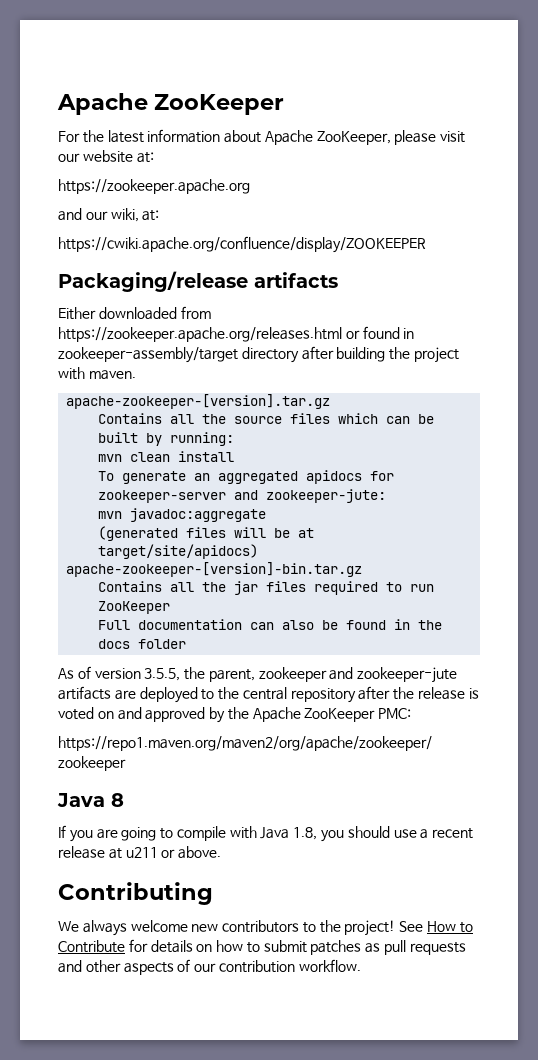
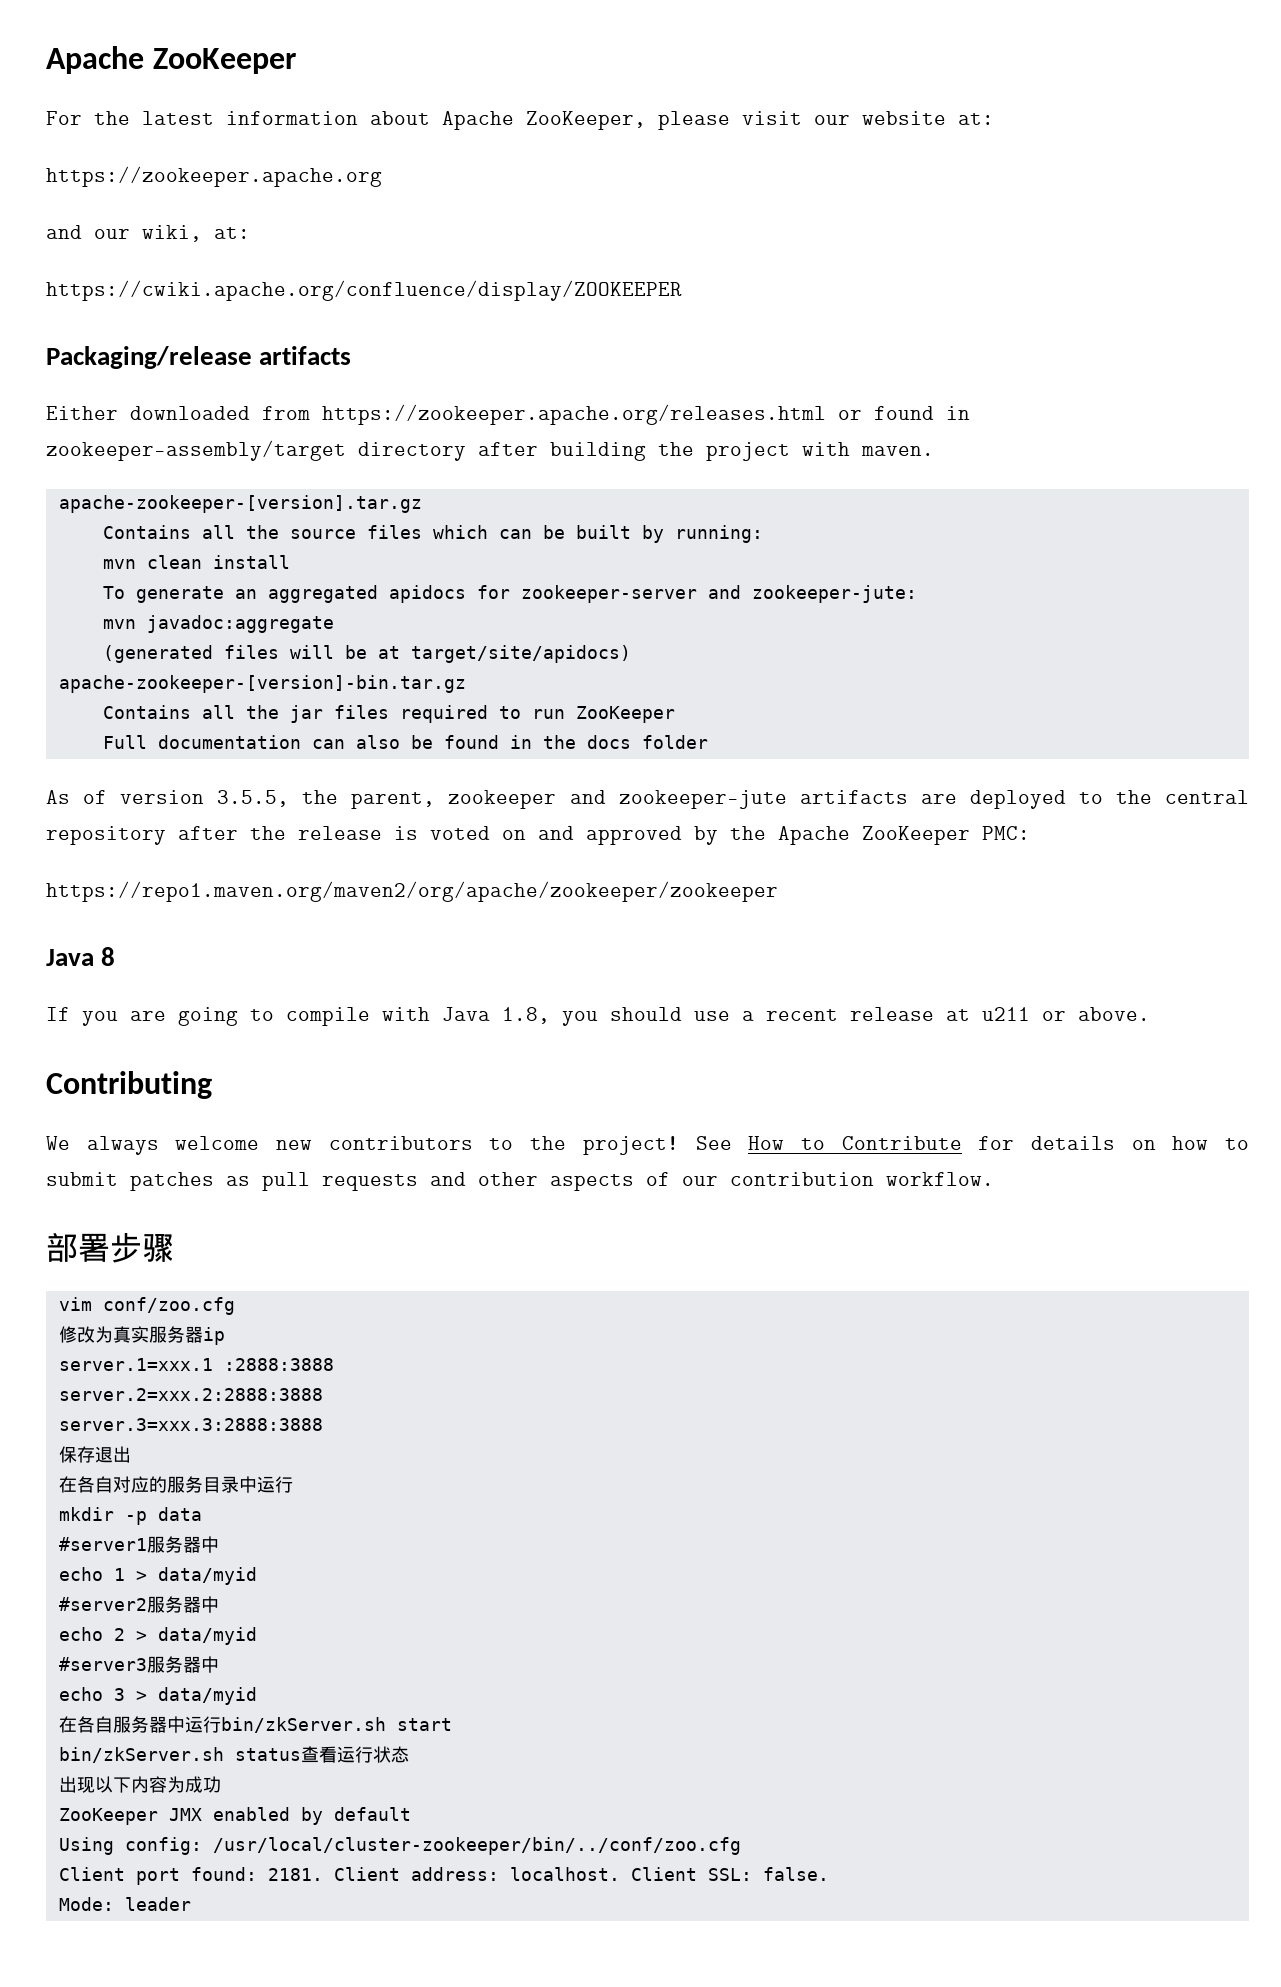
(361, 965) none -> [46,1233,174,1263] [58,1297,235,1315] [58,1326,225,1345] [58,1358,334,1371] [58,1388,323,1401] [58,1418,323,1431] [58,1446,131,1463] [58,1476,293,1493] [58,1507,202,1525] [58,1536,219,1553] [58,1567,257,1585] [58,1596,219,1613] [58,1627,257,1645] [58,1656,219,1673] [58,1687,257,1705] [58,1716,452,1733] [58,1746,409,1763] [58,1776,221,1793] [58,1807,411,1825] [58,1837,741,1855] [58,1867,829,1885] [58,1897,191,1911] // 部署步骤 // vim conf/zoo.cfg // 修改为真实服务器ip // server.1=xxx.1 :2888:3888 // server.2=xxx.2:2888:3888 // server.3=xxx.3:2888:3888 // 保存退出 // 在各自对应的服务目录中运行 // mkdir -p data // #server1服务器中 // echo 1 > data/myid // #server2服务器中 // echo 2 > data/myid // #server3服务器中 // echo 3 > data/myid // 在各自服务器中运行bin/zkServer.sh start // bin/zkServer.sh status查看运行状态 // 出现以下内容为成功 // ZooKeeper JMX enabled by default // Using config: /usr/local/cluster-zookeeper/bin/../conf/zoo.cfg // Client port found: 2181. Client address: localhost. Client SSL: false. // Mode: leader

